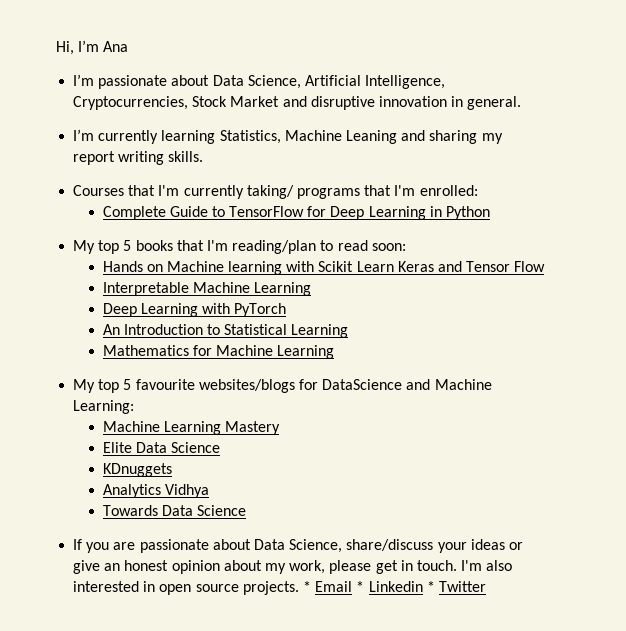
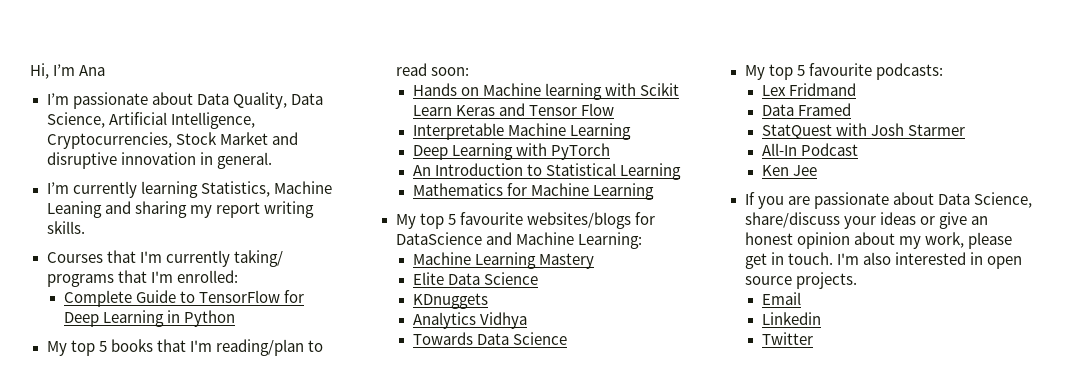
(244, 80) none -> [232,92,323,109] Quality, Data
(246, 510) none -> [744,63,943,80] [761,83,856,96] [761,103,851,116] [761,123,965,139] [761,143,858,156] [761,165,817,176] // My top 5 favourite podcasts: // Lex Fridmand // Data Framed // StatQuest with Josh Starmer // All-In Podcast // Ken Jee
[302,581,311,592] * -> (857, 280) //
[356,581,365,592] * -> (801, 298) //
[426,581,435,592] * -> (821, 318) //

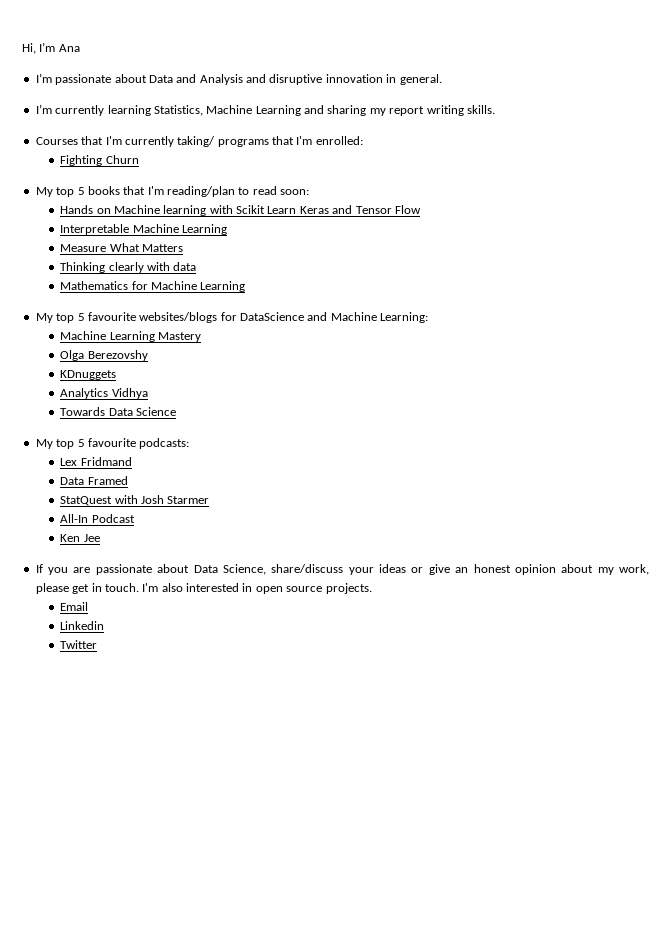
[232,92,323,109] [46,112,255,129] [46,132,268,149] Quality, Data Science, Artificial Intelligence, Cryptocurrencies, Stock Market -> [176,74,243,85] and Analysis
[46,201,102,218] Leaning -> [255,105,301,116] Learning
[63,290,304,307] [63,310,235,327] Complete Guide to TensorFlow for Deep Learning in Python -> [60,155,139,166] Fighting Churn
[412,143,610,160] [412,163,681,180] Deep Learning with PyTorch // An Introduction to Statistical Learning -> [60,243,183,252] [60,262,197,273] Measure What Matters // Thinking clearly with data
[412,272,538,285] Elite Data Science -> [60,350,148,361] Olga Berezovshy

